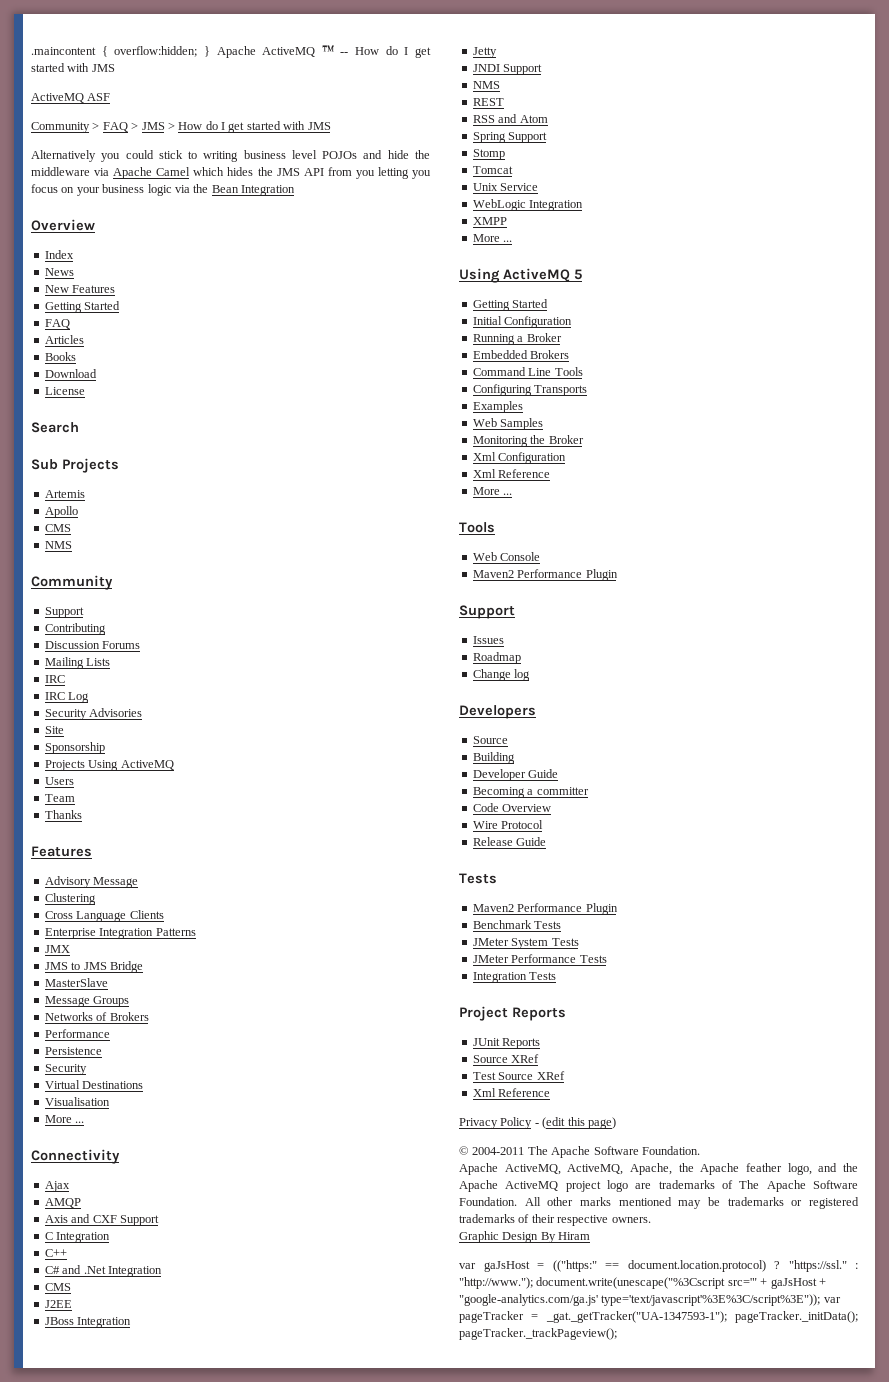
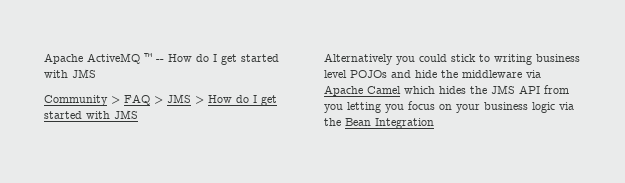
[31,46,210,57] .maincontent { overflow:hidden; } -> (44, 58) none
[31,93,111,103] // ActiveMQ ASF -> (96, 73) none
[31,219,95,231] [44,250,74,259] [44,268,74,276] [44,285,116,293] [44,301,121,313] [44,319,70,329] [44,335,84,344] [44,352,76,361] [44,369,97,378] [44,387,85,395] [31,422,79,433] [31,458,119,473] [44,490,85,498] [44,506,78,518] [44,524,71,532] [44,541,72,549] [31,575,113,590] [44,607,84,618] [44,623,106,635] [44,641,141,649] [44,657,111,669] [44,675,65,683] [44,692,90,703] [44,708,143,720] [44,726,64,734] [44,742,105,754] [44,760,174,771] [44,777,74,785] [44,794,75,802] [44,810,82,819] [31,846,92,857] [44,876,139,888] [44,893,96,905] [44,910,164,922] [44,928,196,939] [44,945,70,953] [44,961,143,973] [44,978,108,987] [44,996,130,1007] [44,1012,149,1021] [44,1029,110,1038] [44,1047,102,1055] [44,1064,87,1075] [44,1080,144,1089] [44,1097,110,1106] [44,1115,85,1123] [31,1149,120,1164] [44,1181,70,1192] [44,1198,81,1208] [44,1214,159,1226] [44,1232,111,1243] [44,1249,67,1257] [44,1265,162,1277] [44,1283,71,1291] [44,1300,72,1308] [44,1317,132,1328] [472,47,497,58] [472,64,543,75] [472,81,500,89] [472,98,504,106] [472,114,548,123] [472,132,548,143] [472,149,505,160] [472,166,513,174] [472,183,539,191] [472,199,584,211] [472,217,507,225] [472,234,513,242] [459,268,582,283] [472,299,549,311] [472,316,573,328] [472,333,562,345] [472,350,570,359] [472,367,583,376] [472,384,588,396] [472,401,523,413] [472,418,544,430] [472,435,584,447] [472,452,567,464] [472,469,551,478] [472,487,513,495] [459,522,495,533] [472,552,541,561] [472,569,618,581] [459,605,515,619] [472,636,504,644] [472,652,521,664] [472,669,531,681] [459,705,536,719] [472,736,508,744] [472,752,515,764] [472,769,559,781] [472,787,589,798] [472,803,552,812] [472,820,544,829] [472,837,547,846] [459,873,497,884] [472,903,618,915] [472,920,562,929] [472,938,579,949] [472,954,607,963] [472,972,557,983] [459,1006,566,1021] [472,1038,541,1049] [472,1054,540,1063] [472,1071,565,1080] [472,1088,551,1097] [459,1117,616,1129] [459,1146,700,1158] [459,1163,858,1175] [459,1180,858,1192] [459,1197,859,1209] [459,1214,651,1226] [459,1231,591,1243] [459,1260,858,1272] [459,1277,826,1289] [459,1294,841,1306] [459,1311,858,1323] [459,1328,617,1340] // Overview // Index // News // New Features // Getting Started // FAQ // Articles // Books // Download // License // Search // Sub Projects // Artemis // Apollo // CMS // NMS // Community // Support // Contributing // Discussion Forums // Mailing Lists // IRC // IRC Log // Security Advisories // Site // Sponsorship // Projects Using ActiveMQ // Users // Team // Thanks // Features // Advisory Message // Clustering // Cross Language Clients // Enterprise Integration Patterns // JMX // JMS to JMS Bridge // MasterSlave // Message Groups // Networks of Brokers // Performance // Persistence // Security // Virtual Destinations // Visualisation // More ... // Connectivity // Ajax // AMQP // Axis and CXF Support // C Integration // C++ // C# and .Net Integration // CMS // J2EE // JBoss Integration // Jetty // JNDI Support // NMS // REST // RSS and Atom // Spring Support // Stomp // Tomcat // Unix Service // WebLogic Integration // XMPP // More ... // Using ActiveMQ 5 // Getting Started // Initial Configuration // Running a Broker // Embedded Brokers // Command Line Tools // Configuring Transports // Examples // Web Samples // Monitoring the Broker // Xml Configuration // Xml Reference // More ... // Tools // Web Console // Maven2 Performance Plugin // Support // Issues // Roadmap // Change log // Developers // Source // Building // Developer Guide // Becoming a committer // Code Overview // Wire Protocol // Release Guide // Tests // Maven2 Performance Plugin // Benchmark Tests // JMeter System Tests // JMeter Performance Tests // Integration Tests // Project Reports // JUnit Reports // Source XRef // Test Source XRef // Xml Reference // Privacy Policy - (edit this page) // © 2004-2011 The Apache Software Foundation. // Apache ActiveMQ, ActiveMQ, Apache, the Apache feather logo, and the Apache ActiveMQ project logo are trademarks of The Apache Software Foundation. All other marks mentioned may be trademarks or registered trademarks of their respective owners. // Graphic Design By Hiram // var gaJsHost = (("https:" == document.location.protocol) ? "https://ssl." : "http://www."); document.write(unescape("%3Cscript src='" + gaJsHost + "google-analytics.com/ga.js' type='text/javascript'%3E%3C/script%3E")); var pageTracker = _gat._getTracker("UA-1347593-1"); pageTracker._initData(); pageTracker._trackPageview(); -> (434, 123) none

